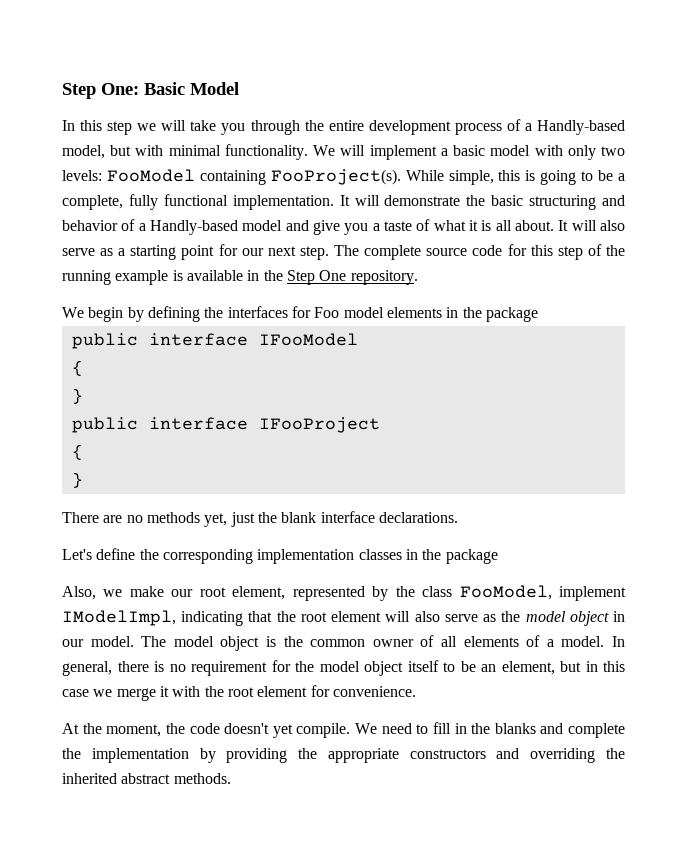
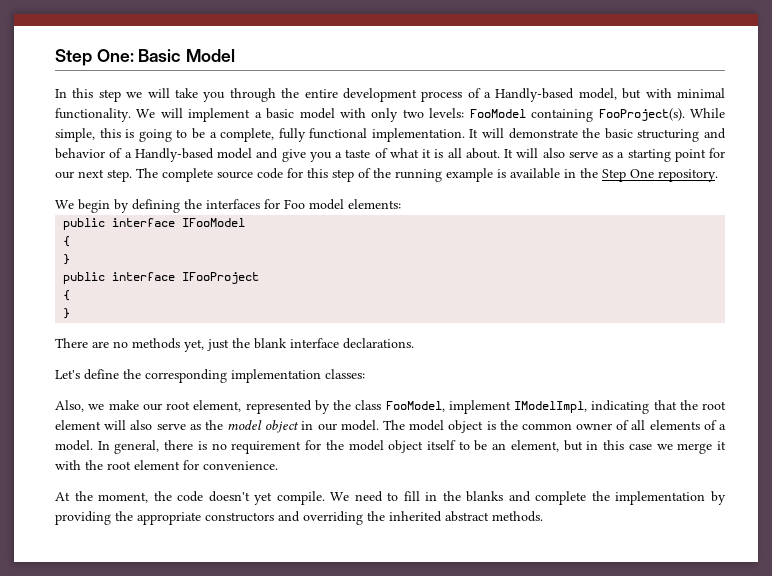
[386,307,538,322] elements in the package -> [348,199,401,209] elements:
[358,549,498,564] classes in the package -> [325,369,365,379] classes:

